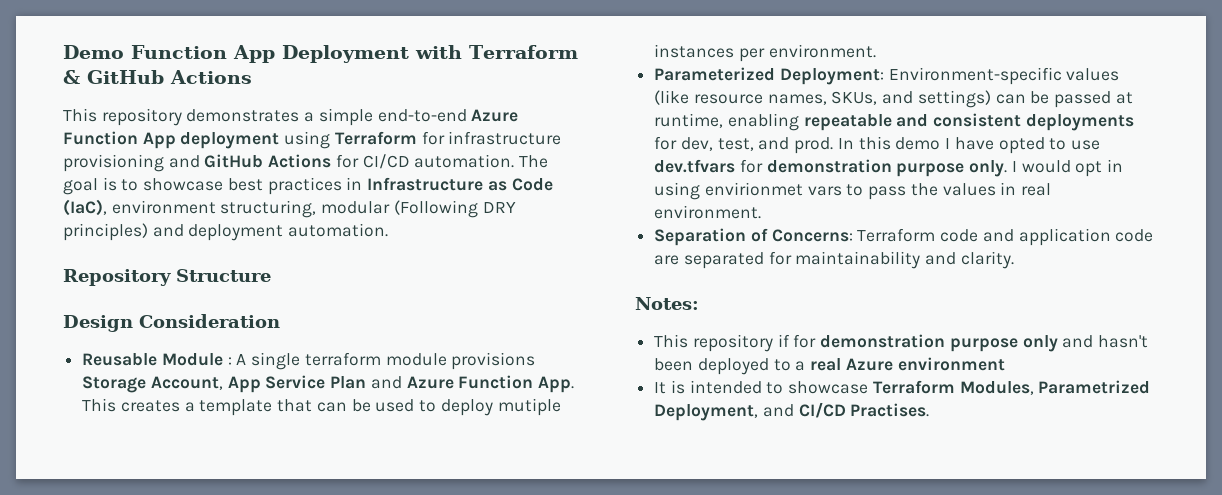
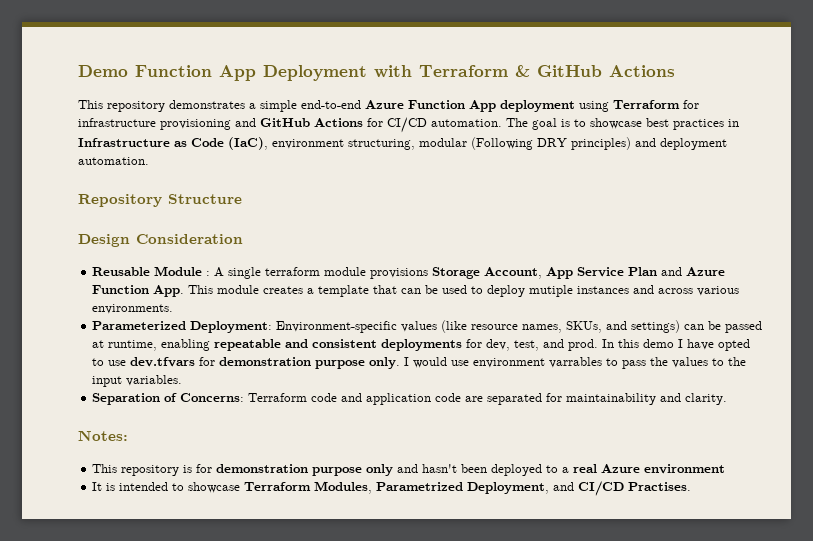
(117, 405) none -> [217,285,260,294] module
[738,44,876,62] per environment. -> [633,285,740,296] [92,304,174,314] and across various environments.
[1075,159,1124,177] [654,182,1052,200] [654,205,762,219] opt in using envirionmet vars to pass the values in real environment. -> [451,357,747,369] [92,375,183,387] use environment varrables to pass the values to the input variables.
[777,334,790,347] if -> [183,465,193,473] is

